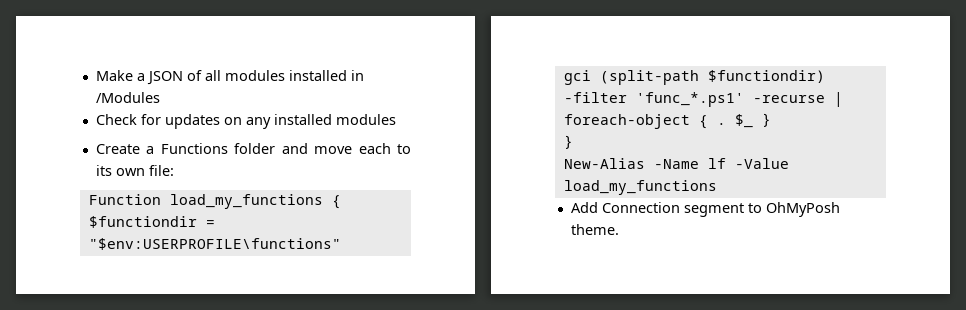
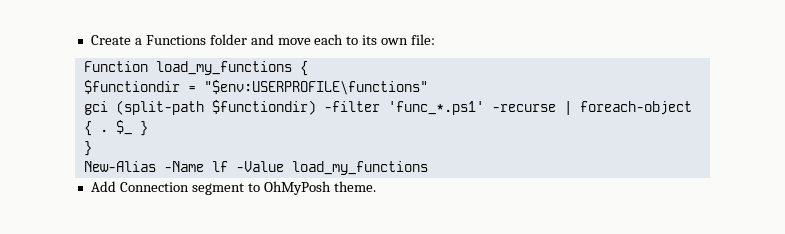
[95,70,364,85] [95,92,160,103] [95,114,396,129] Make a JSON of all modules installed in /Modules // Check for updates on any installed modules // -> (90, 40) none

